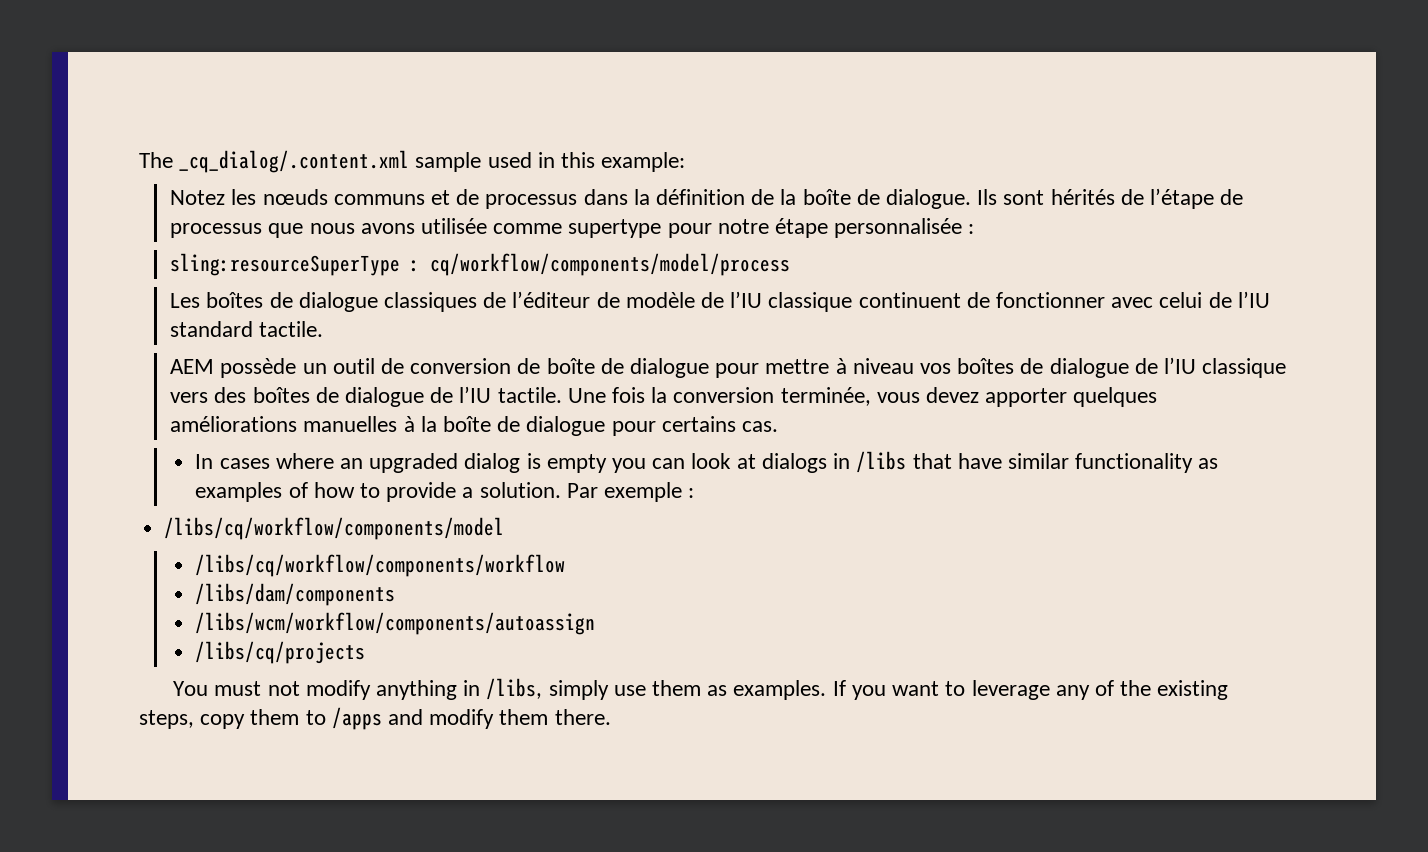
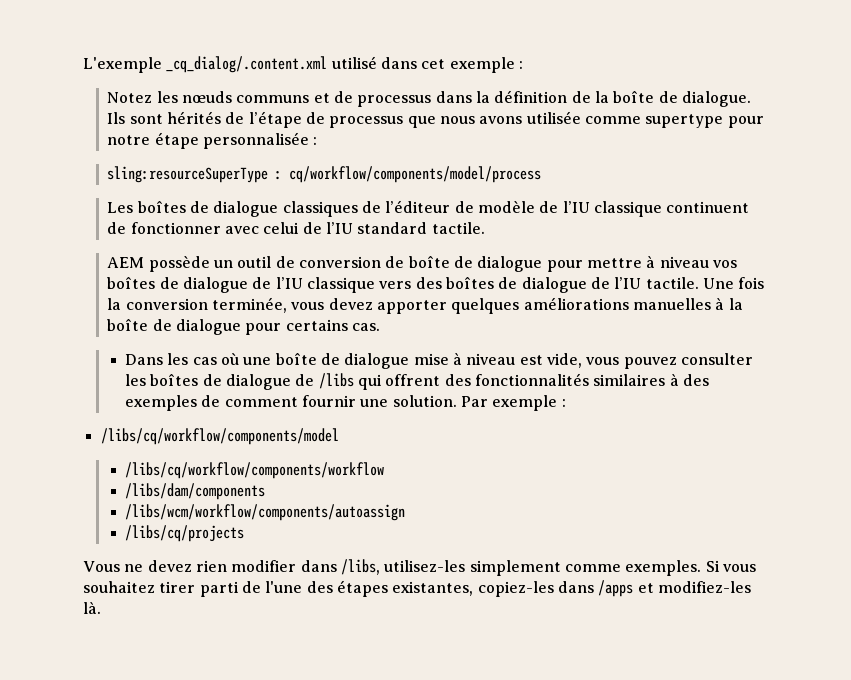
[139,150,686,173] The _cq_dialog/.content.xml sample used in this example: -> [83,56,523,73] L'exemple _cq_dialog/.content.xml utilisé dans cet exemple :
[195,451,1219,473] [195,482,474,502] In cases where an upgraded dialog is empty you can look at dialogs in /libs that have similar functionality as examples of how to provide a -> [125,352,753,369] [125,373,709,390] [125,395,389,411] Dans les cas où une boîte de dialogue mise à niveau est vide, vous pouvez consulter les boîtes de dialogue de /libs qui offrent des fonctionnalités similaires à des exemples de comment fournir une
[173,678,1229,700] [139,707,611,730] You must not modify anything in /libs, simply use them as examples. If you want to leverage any of the existing steps, copy them to /apps and modify them there. -> [83,559,756,576] [83,580,751,597] [83,601,101,614] Vous ne devez rien modifier dans /libs, utilisez-les simplement comme exemples. Si vous souhaitez tirer parti de l'une des étapes existantes, copiez-les dans /apps et modifiez-les là.

